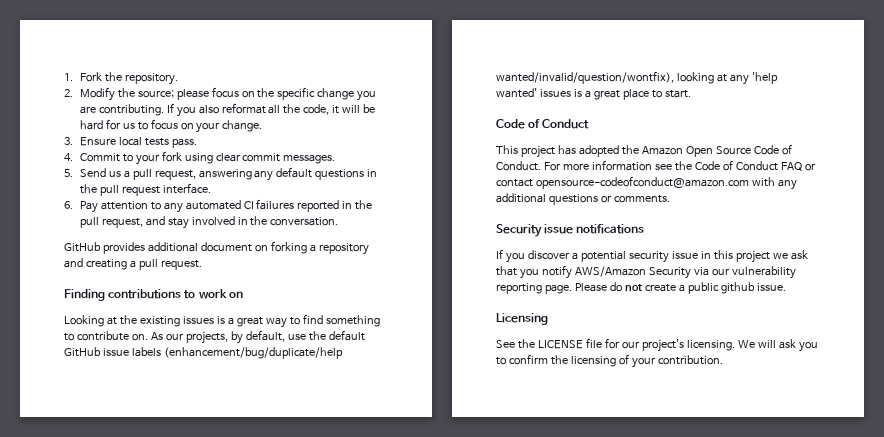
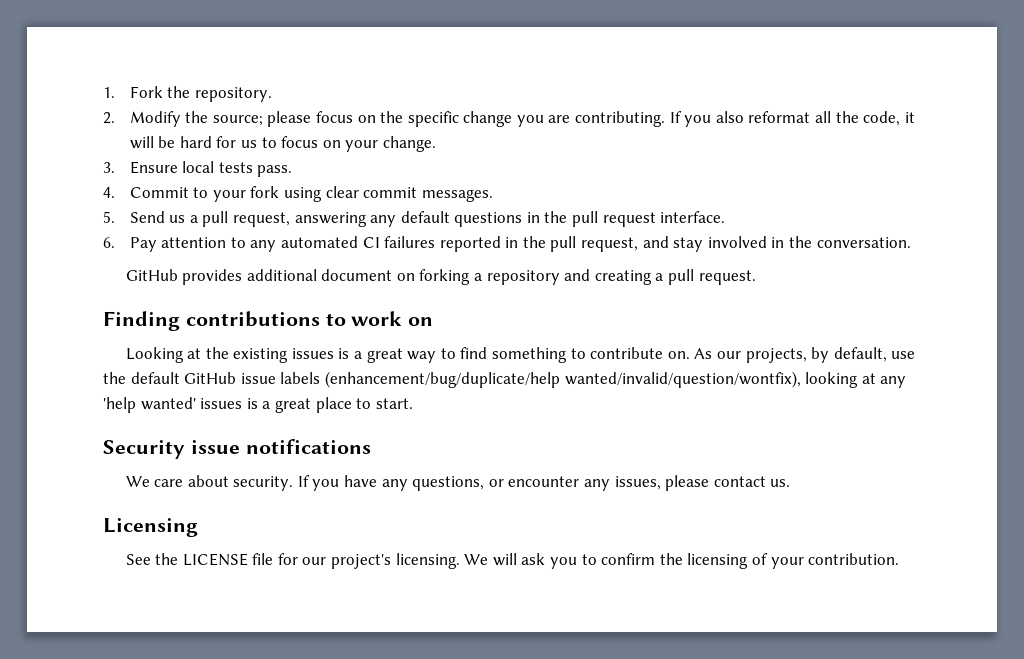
[496,119,590,129] [496,144,792,158] [496,160,816,171] [496,176,797,190] [496,193,670,205] [496,224,645,237] [496,249,808,263] [496,265,796,279] [496,282,786,294] Code of Conduct // This project has adopted the Amazon Open Source Code of Conduct. For more information see the Code of Conduct FAQ or contact opensource-codeofconduct@amazon.com with any additional questions or comments. // Security issue notifications // If you discover a potential security issue in this project we ask that you notify AWS/Amazon Security via our vulnerability reporting page. Please do not create a public github issue. -> [103,439,371,459] [125,475,791,491] Security issue notifications // We care about security. If you have any questions, or encounter any issues, please contact us.

